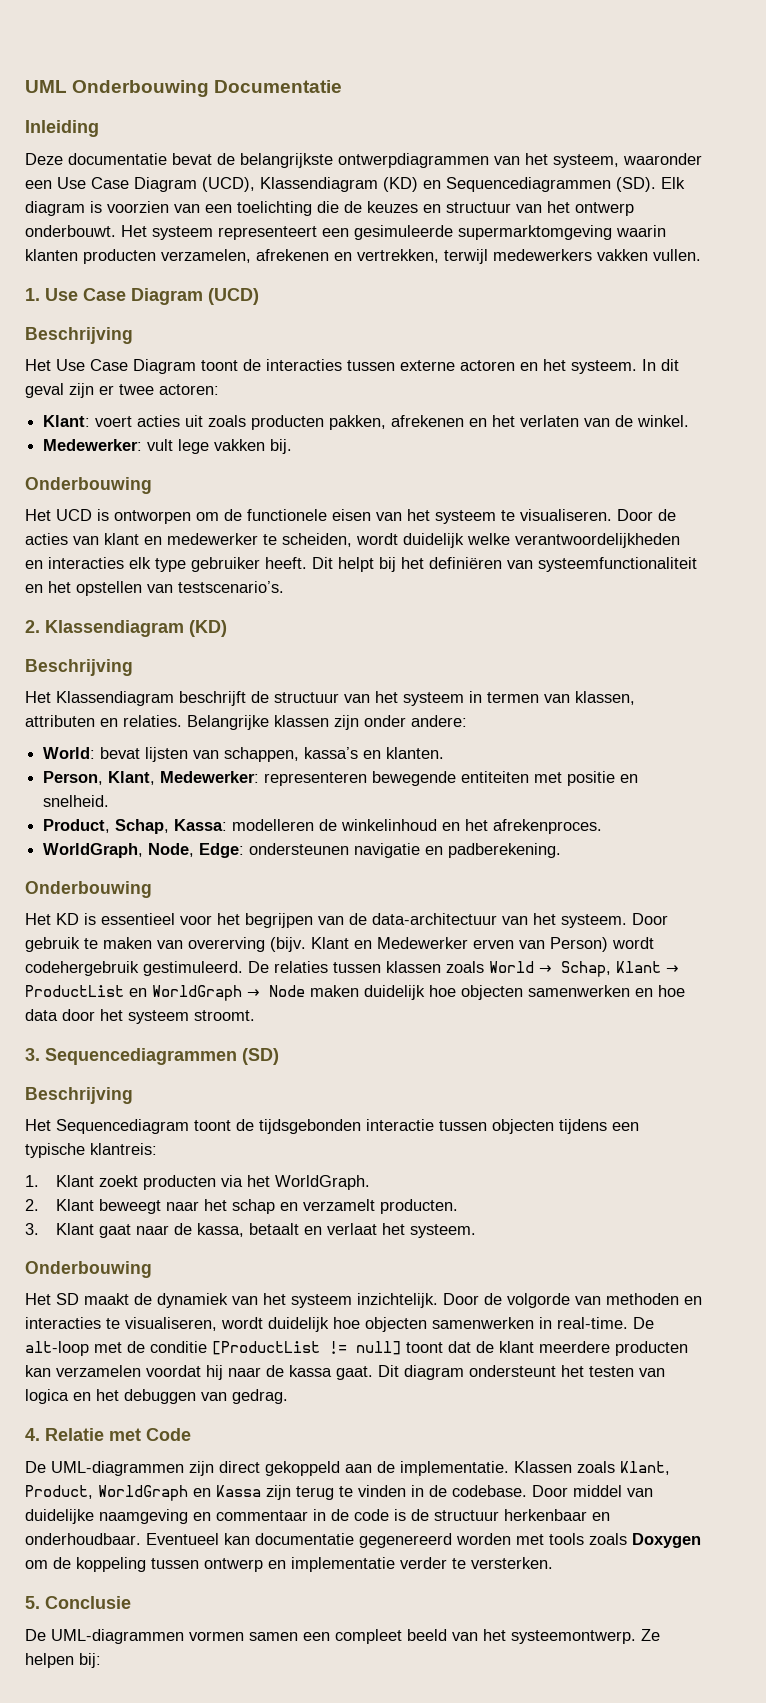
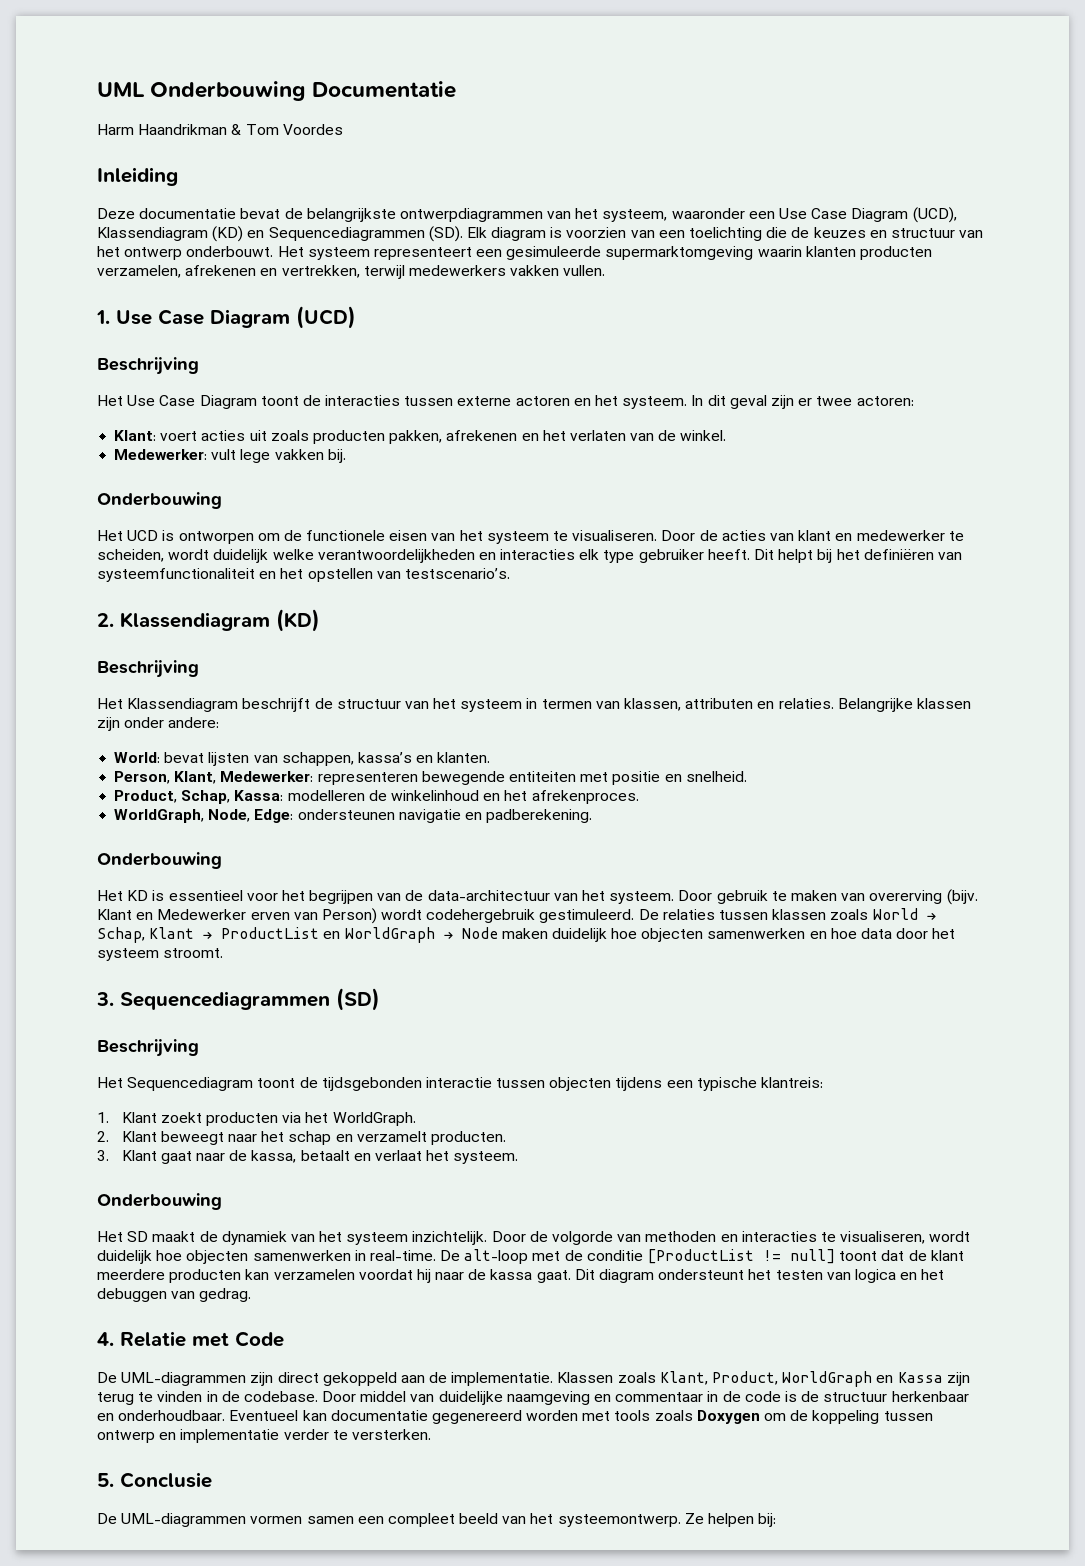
(343, 86) none -> [97,124,343,135] // Harm Haandrikman & Tom Voordes

